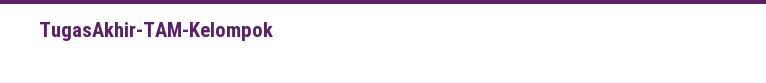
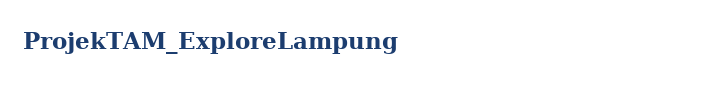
[39,22,273,41] TugasAkhir-TAM-Kelompok -> [23,32,398,54] ProjekTAM_ExploreLampung

